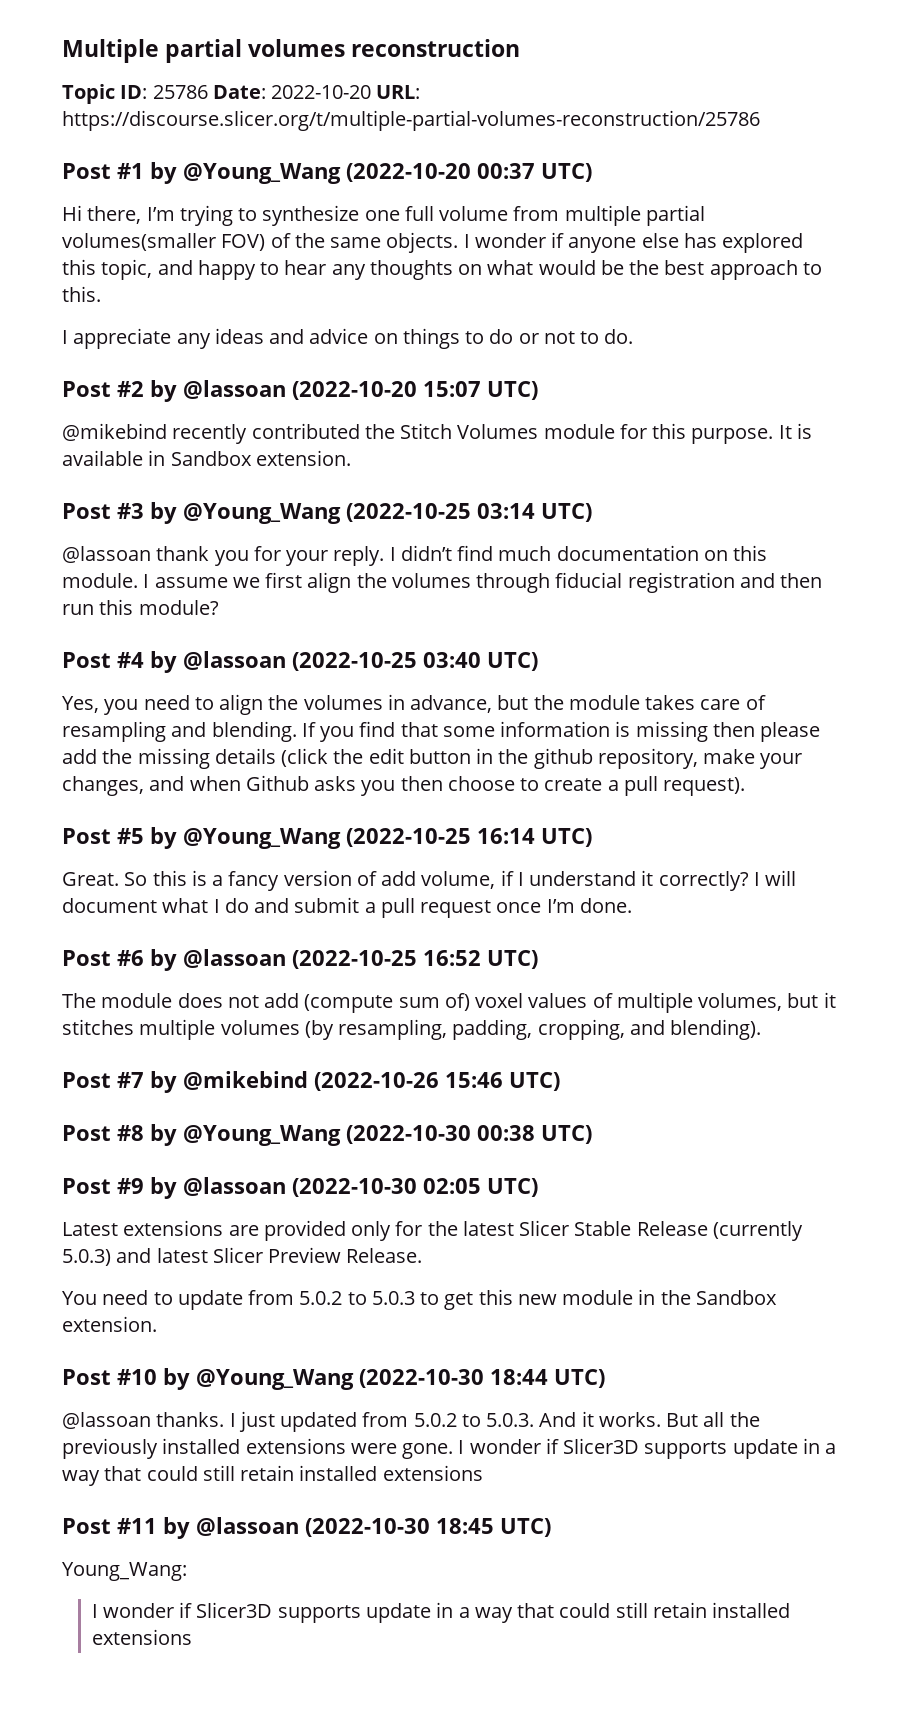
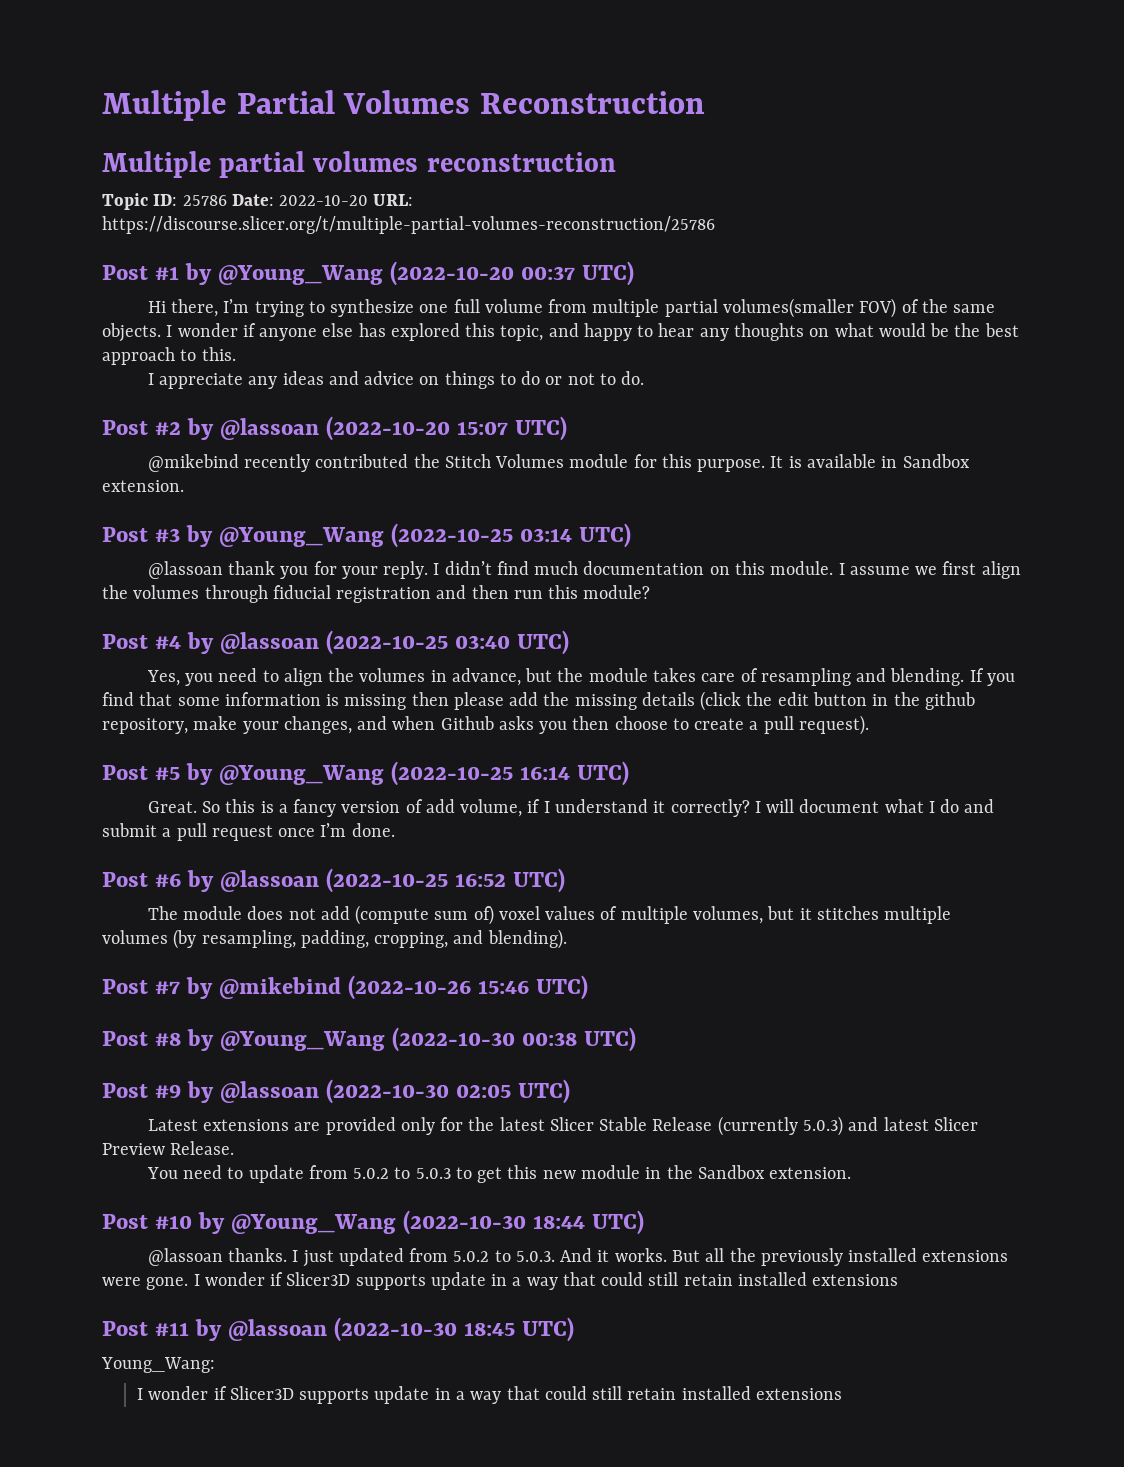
[62,39,159,63] Multiple -> [102,90,705,121] [102,151,211,178] Multiple Partial Volumes Reconstruction // Multiple

